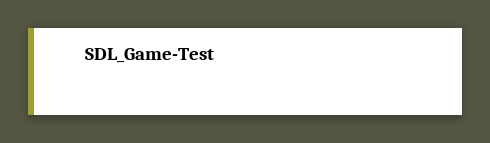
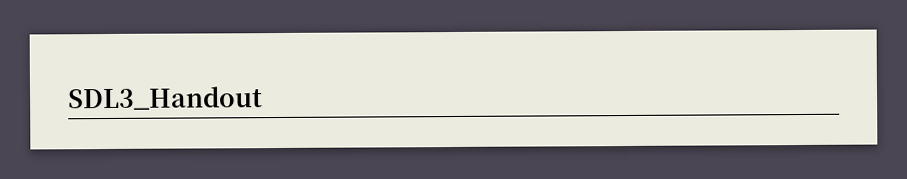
[85,48,214,63] SDL_Game-Test -> [67,86,263,111] SDL3_Handout

